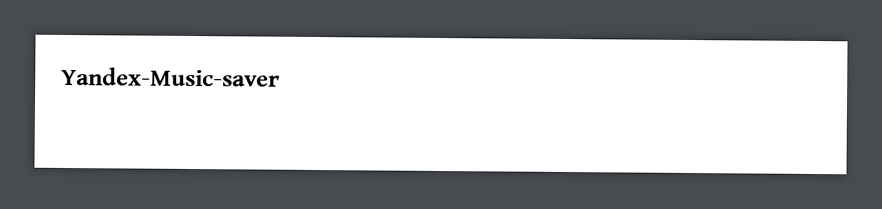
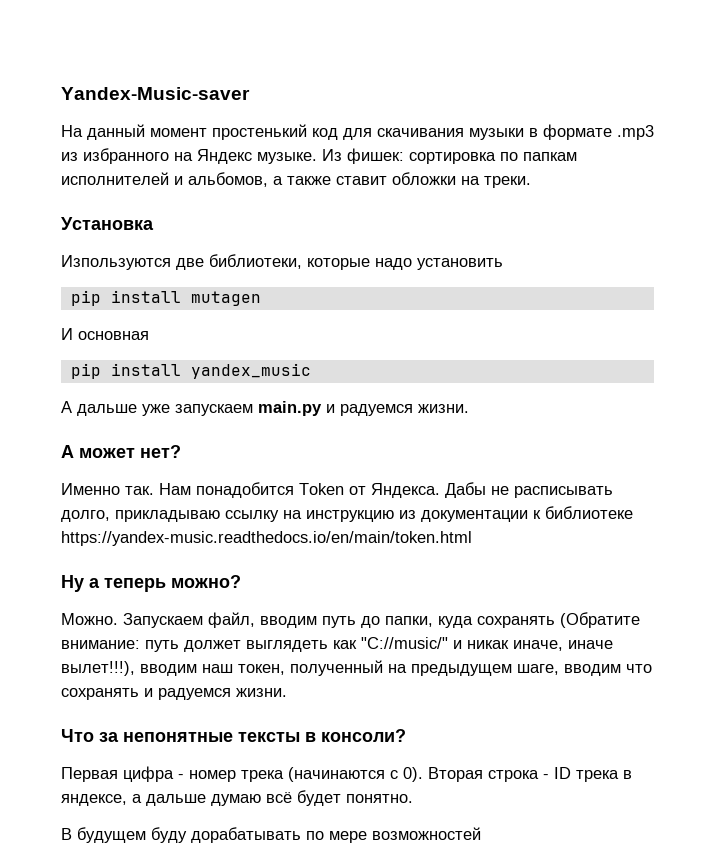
(280, 76) none -> [61,124,654,140] [61,148,577,164] [61,172,531,188] [61,217,154,230] [61,254,503,270] [70,290,261,306] [61,328,149,340] [70,363,311,379] [61,401,469,416] [61,445,181,458] [61,482,613,498] [61,506,633,522] [61,531,472,546] [61,575,241,592] [61,612,640,628] [61,637,613,652] [61,660,652,676] [61,688,287,700] [61,729,406,742] [61,766,632,782] [61,790,413,806] [61,827,481,843] // На данный момент простенький код для скачивания музыки в формате .mp3 из избранного на Яндекс музыке. Из фишек: сортировка по папкам исполнителей и альбомов, а также ставит обложки на треки. // Установка // Изпользуются две библиотеки, которые надо установить // pip install mutagen // И основная // pip install yandex_music // А дальше уже запускаем main.py и радуемся жизни. // А может нет? // Именно так. Нам понадобится Token от Яндекса. Дабы не расписывать долго, прикладываю ссылку на инструкцию из документации к библиотеке https://yandex-music.readthedocs.io/en/main/token.html // Ну а теперь можно? // Можно. Запускаем файл, вводим путь до папки, куда сохранять (Обратите внимание: путь должет выглядеть как "C://music/" и никак иначе, иначе вылет!!!), вводим наш токен, полученный на предыдущем шаге, вводим что сохранять и радуемся жизни. // Что за непонятные тексты в консоли? // Первая цифра - номер трека (начинаются с 0). Вторая строка - ID трека в яндексе, а дальше думаю всё будет понятно. // В будущем буду дорабатывать по мере возможностей

